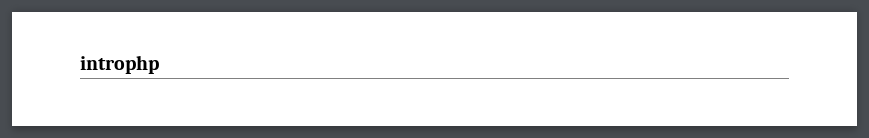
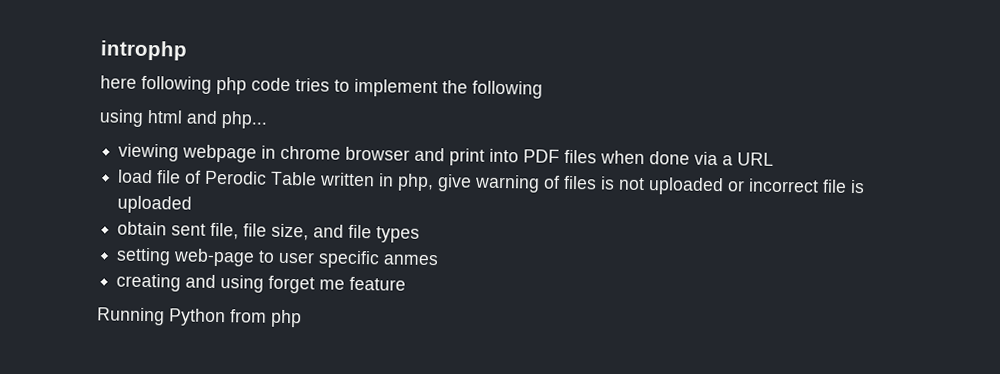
(159, 64) none -> [100,75,543,99] [99,109,268,129] [118,143,775,166] [118,169,866,196] [117,195,193,214] [117,221,421,243] [116,247,440,269] [116,273,407,294] [97,307,302,328] // here following php code tries to implement the following // using html and php... // viewing webpage in chrome browser and print into PDF files when done via a URL // load file of Perodic Table written in php, give warning of files is not uploaded or incorrect file is uploaded // obtain sent file, file size, and file types // setting web-page to user specific anmes // creating and using forget me feature // Running Python from php

